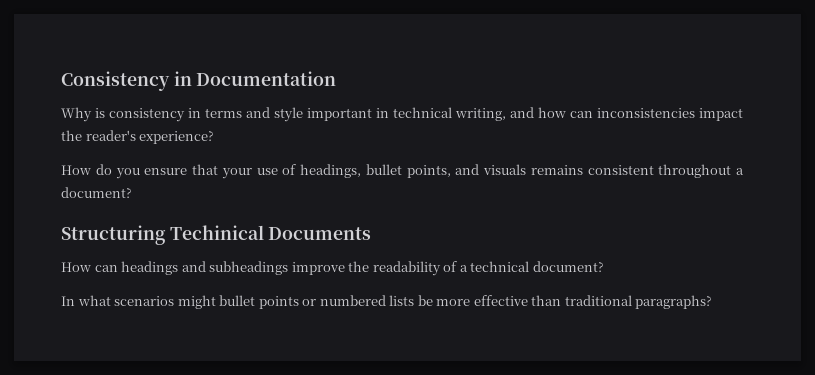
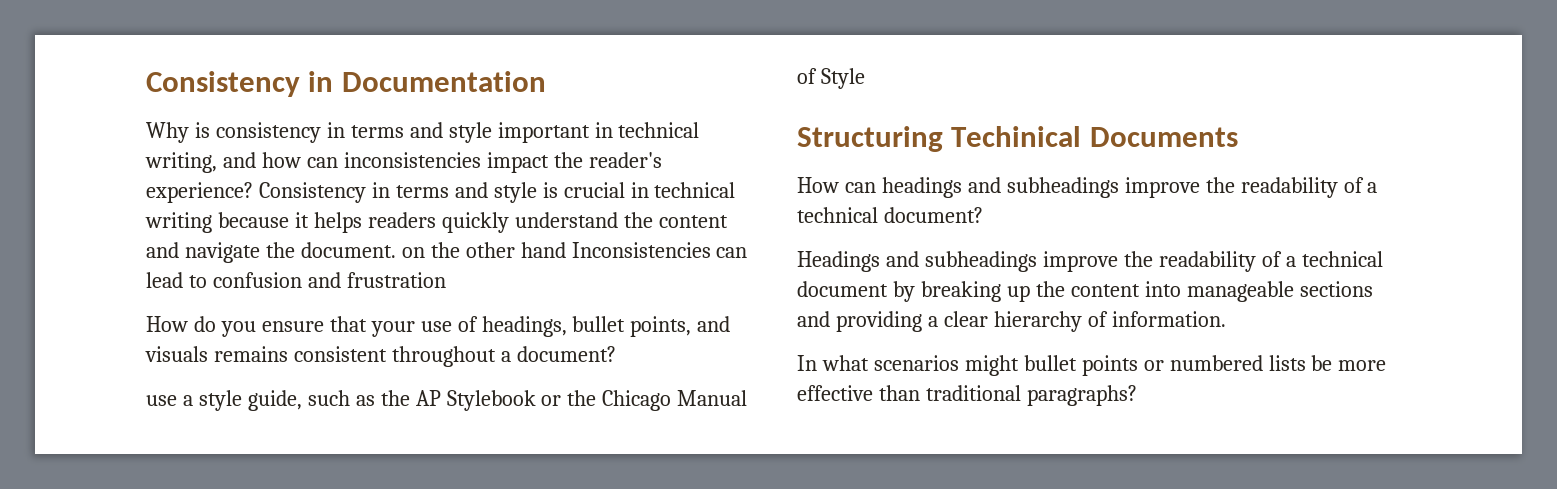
(215, 137) none -> [258,182,736,203] [145,212,728,233] [146,242,748,263] [146,272,446,288] Consistency in terms and style is crucial in technical writing because it helps readers quickly understand the content and navigate the document. on the other hand Inconsistencies can lead to confusion and frustration
(132, 192) none -> [146,390,748,411] [797,68,865,89] // use a style guide, such as the AP Stylebook or the Chicago Manual of Style
(604, 266) none -> [797,251,1383,272] [797,281,1373,302] [797,311,1226,332] // Headings and subheadings improve the readability of a technical document by breaking up the content into manageable sections and providing a clear hierarchy of information.

